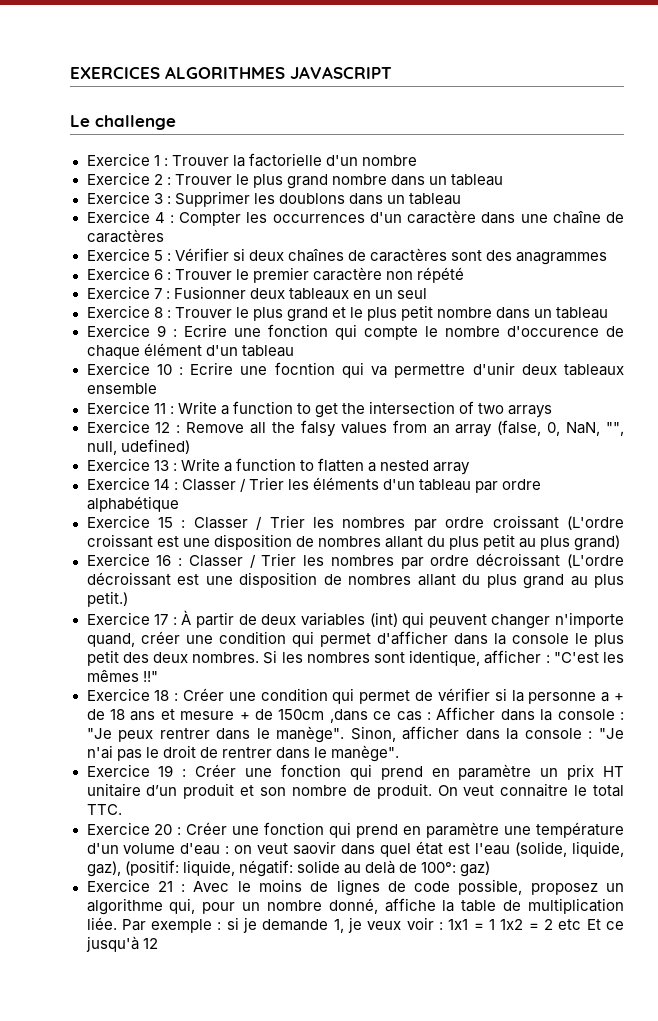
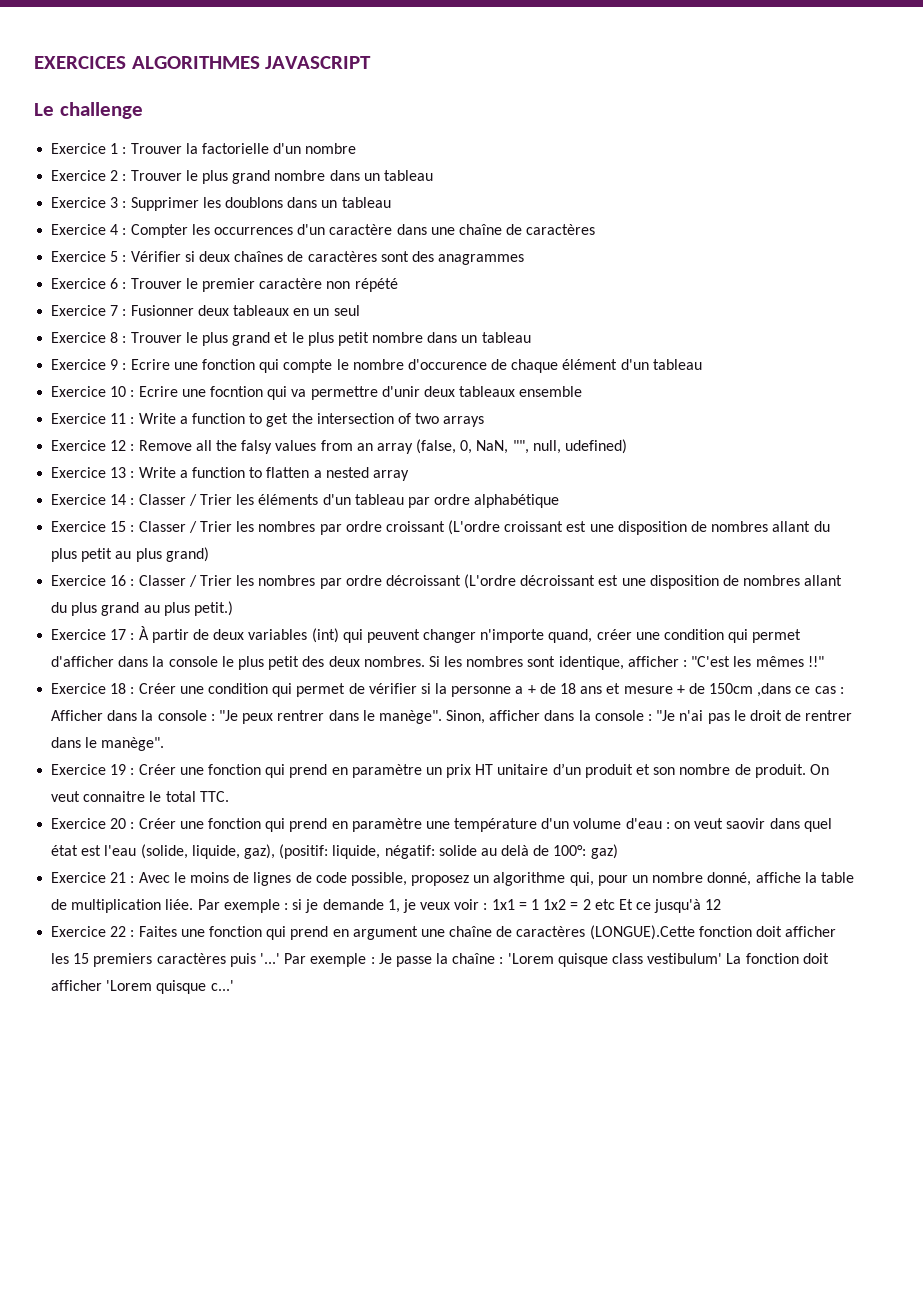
(158, 943) none -> [51,925,837,940] [51,953,829,967] [51,980,234,994] // Exercice 22 : Faites une fonction qui prend en argument une chaîne de caractères (LONGUE).Cette fonction doit afficher les 15 premiers caractères puis '...' Par exemple : Je passe la chaîne : 'Lorem quisque class vestibulum' La fonction doit afficher 'Lorem quisque c...'

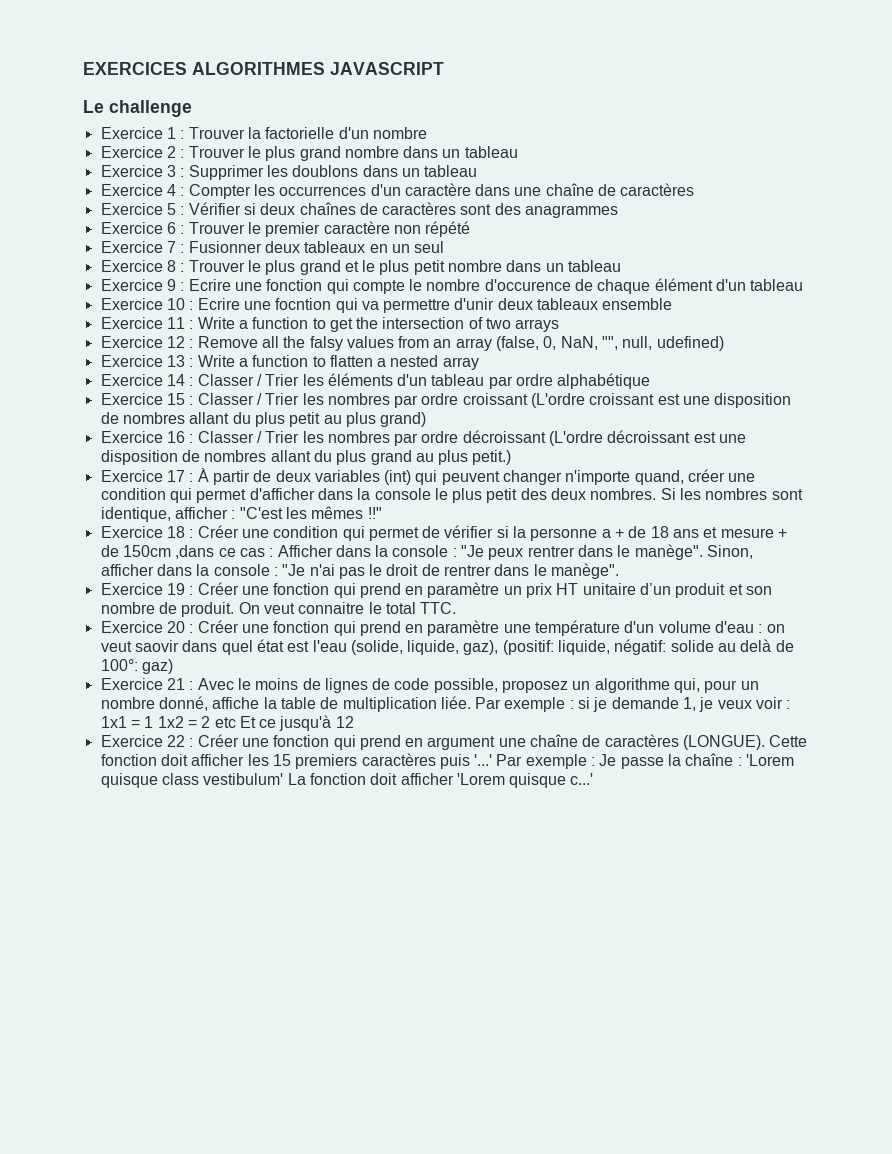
[138,926,177,937] Faites -> [197,734,239,747] Créer
[589,925,695,940] (LONGUE).Cette -> [683,735,808,750] (LONGUE). Cette

